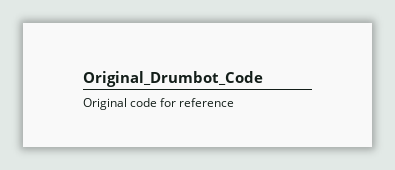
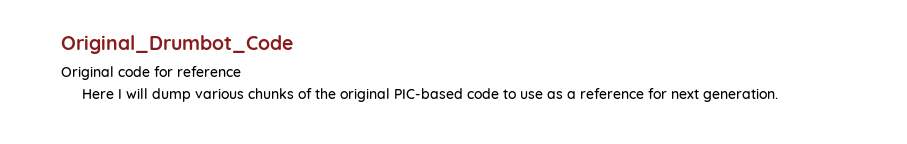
(235, 102) none -> [82,88,779,102] // Here I will dump various chunks of the original PIC-based code to use as a reference for next generation.

